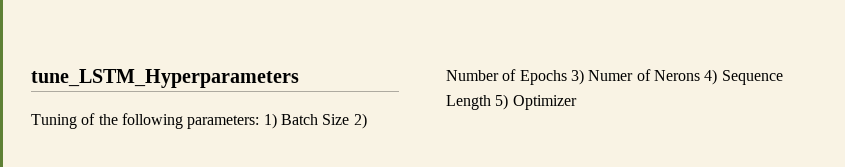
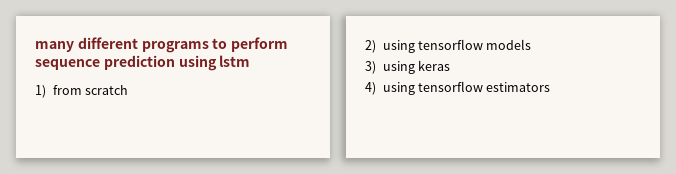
[31,69,299,88] [31,113,367,129] [446,69,783,85] [446,94,577,110] tune_LSTM_Hyperparameters // Tuning of the following parameters: 1) Batch Size 2) Number of Epochs 3) Numer of Nerons 4) Sequence Length 5) Optimizer -> [35,37,289,53] [35,55,251,71] [35,85,128,98] [365,39,532,53] [365,60,450,74] [365,81,551,95] many different programs to perform sequence prediction using lstm // 1) from scratch // 2) using tensorflow models // 3) using keras // 4) using tensorflow estimators

